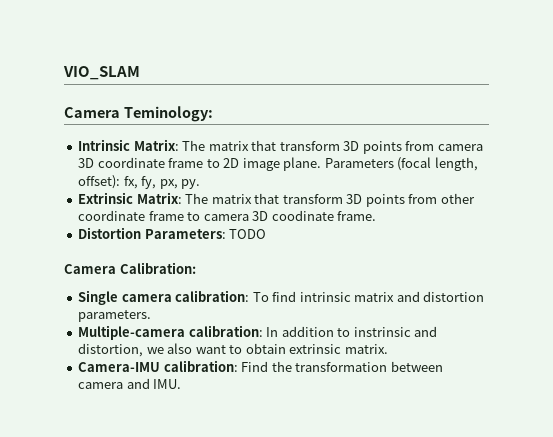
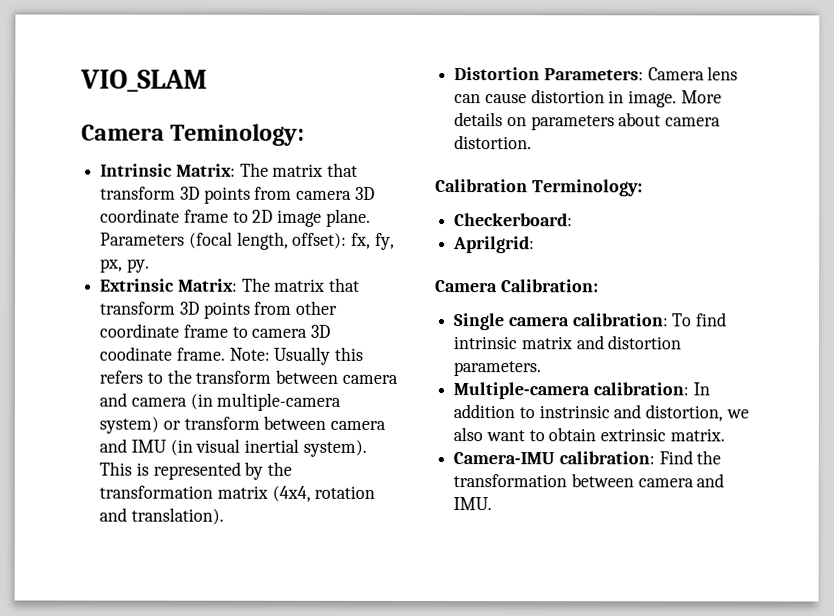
[78,227,267,239] // Distortion Parameters: TODO -> [228,346,364,365] [99,369,398,384] [99,392,342,411] [99,415,387,434] [99,438,367,457] [99,461,293,480] [99,485,376,502] [99,507,224,525] [454,66,739,81] [454,89,722,108] [454,112,722,131] [454,135,533,150] [435,179,643,197] [454,213,574,227] [453,236,536,254] Note: Usually this refers to the transform between camera and camera (in multiple-camera system) or transform between camera and IMU (in visual inertial system). This is represented by the transformation matrix (4x4, rotation and translation). // Distortion Parameters: Camera lens can cause distortion in image. More details on parameters about camera distortion. // Calibration Terminology: // Checkerboard: // Aprilgrid:

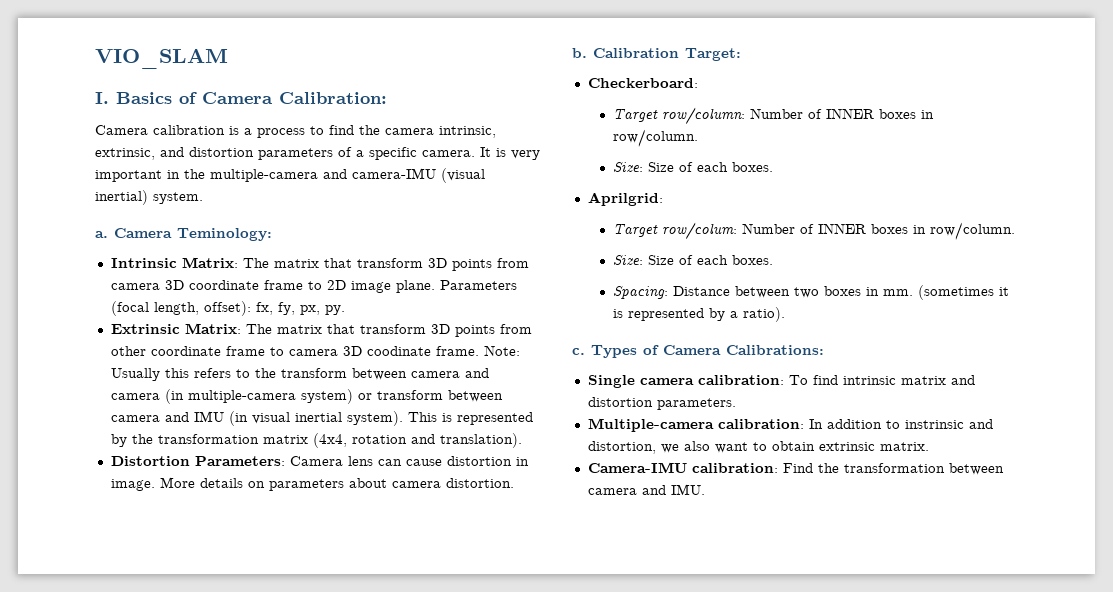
(208, 80) none -> [95,92,387,104] [95,125,496,138] [95,147,540,160] [95,168,485,183] [95,190,203,205] [95,231,108,238] I. Basics of Camera Calibration: // Camera calibration is a process to find the camera intrinsic, extrinsic, and distortion parameters of a specific camera. It is very important in the multiple-camera and camera-IMU (visual inertial) system. // a.
[435,179,643,197] [454,213,574,227] [453,236,536,254] [435,279,599,293] Calibration Terminology: // Checkerboard: // Aprilgrid: // Camera Calibration: -> [572,48,741,61] [587,78,698,88] [613,107,935,125] [613,129,699,147] [613,162,774,172] [587,192,663,206] [613,222,1016,240] [613,255,774,265] [613,285,1010,300] [613,307,786,322] [572,345,824,358] b. Calibration Target: // Checkerboard: // Target row/column: Number of INNER boxes in row/column. // Size: Size of each boxes. // Aprilgrid: // Target row/colum: Number of INNER boxes in row/column. // Size: Size of each boxes. // Spacing: Distance between two boxes in mm. (sometimes it is represented by a ratio). // c. Types of Camera Calibrations:

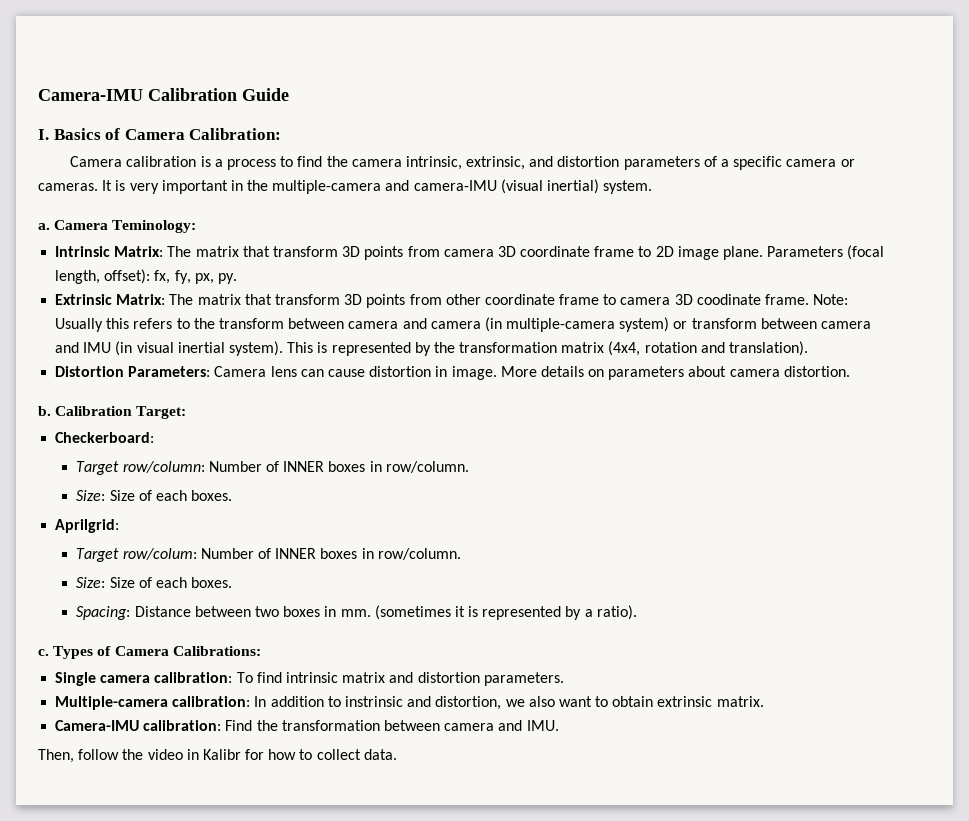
[95,48,228,69] VIO_SLAM -> [38,88,289,101] Camera-IMU Calibration Guide
[422,150,475,157] camera. -> [786,159,855,167] [38,183,98,191] camera or cameras.
(705, 489) none -> [38,749,397,763] // Then, follow the video in Kalibr for how to collect data.

